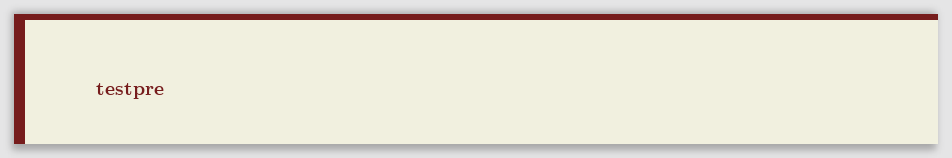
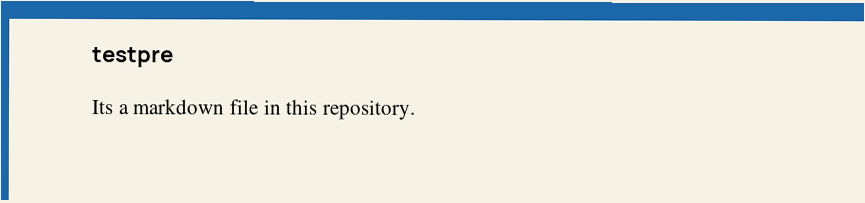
(164, 91) none -> [91,99,417,120] // Its a markdown file in this repository.

